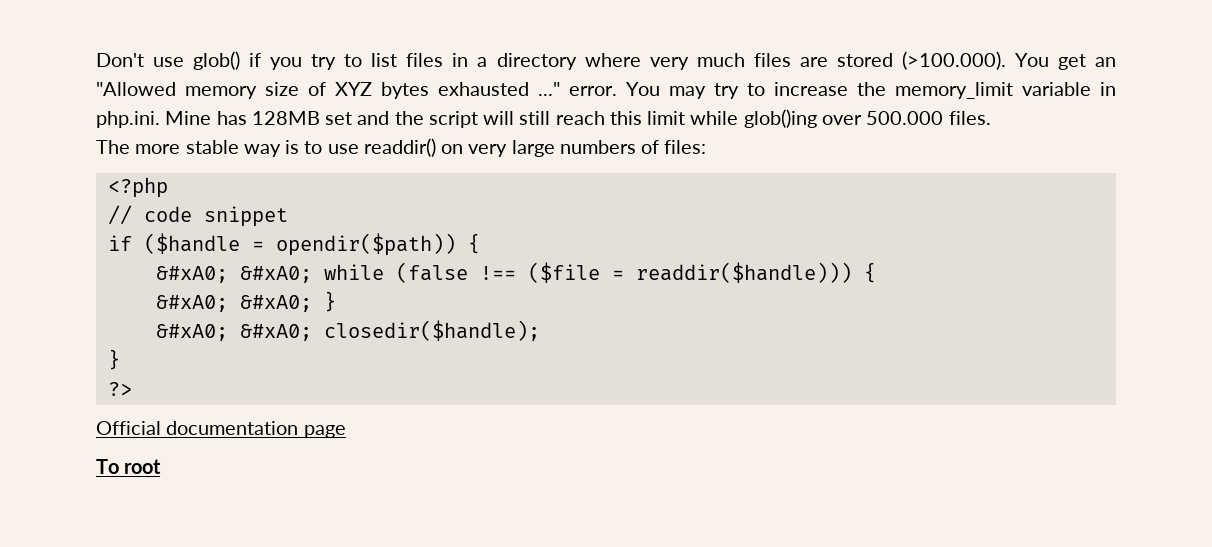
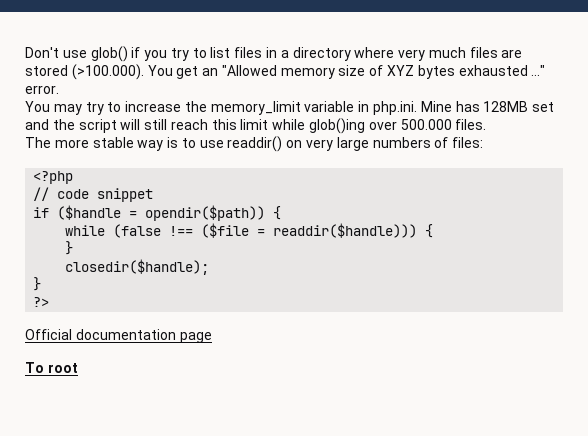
(617, 91) none -> (59, 89) //
[155,266,312,283] &#xA0; &#xA0; -> (282, 213) none
[155,291,336,312] [155,324,312,341] &#xA0; &#xA0; } // &#xA0; &#xA0; -> [65,241,74,255] } //

